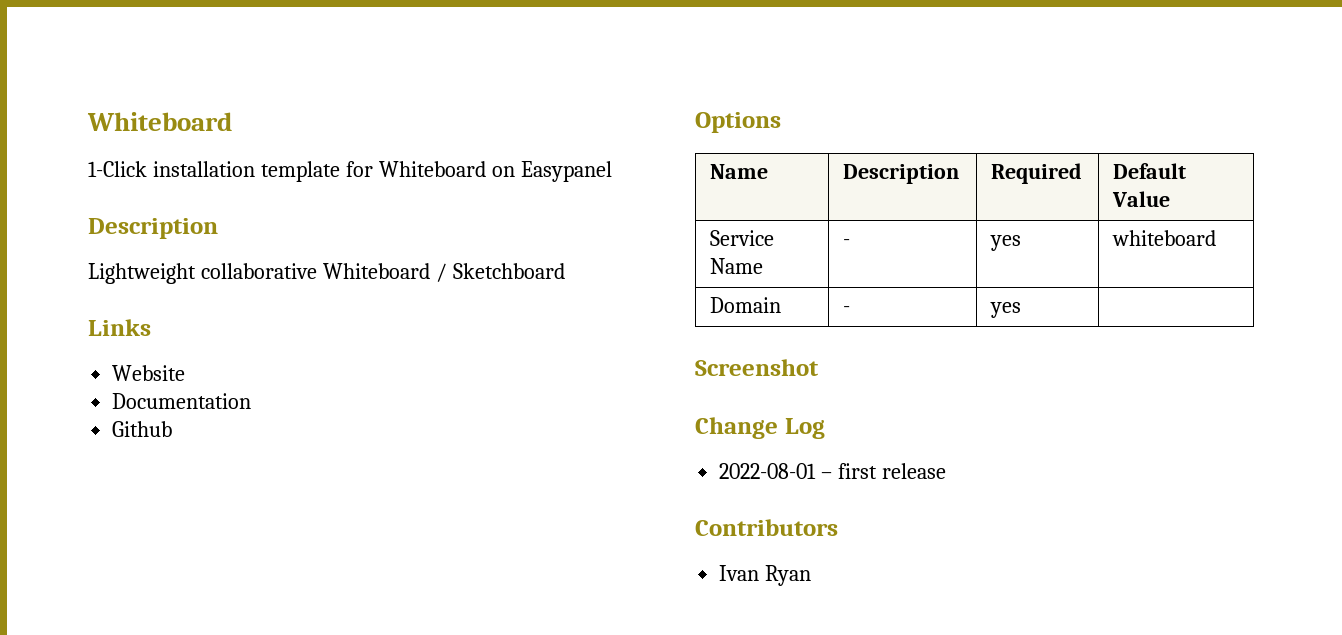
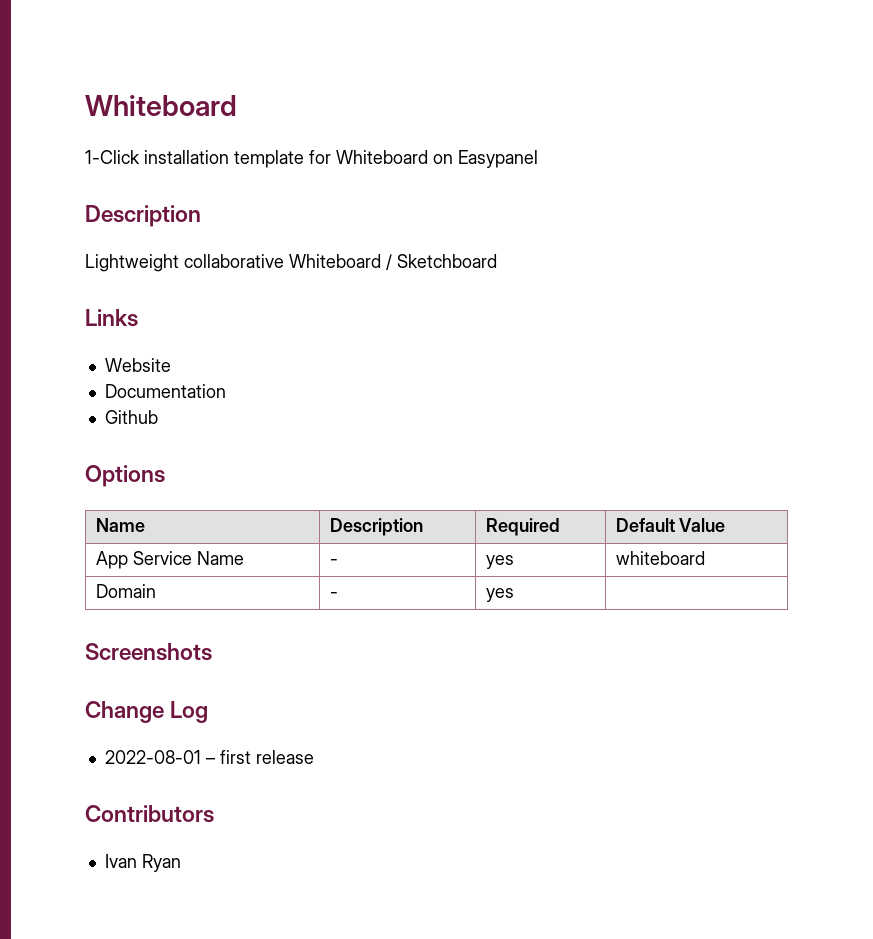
(1171, 199) none -> [95,551,128,569] App
[695,359,819,376] Screenshot -> [85,643,212,661] Screenshots

